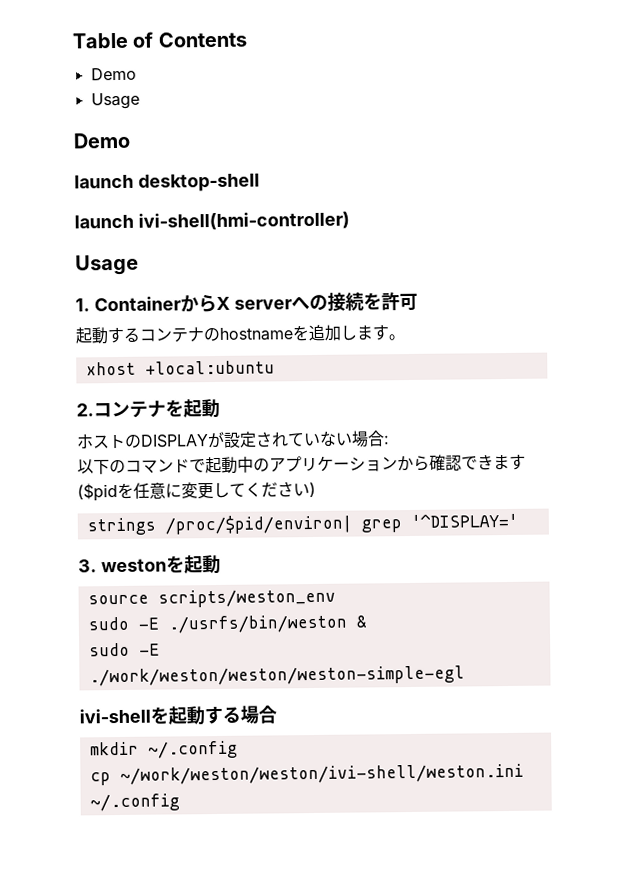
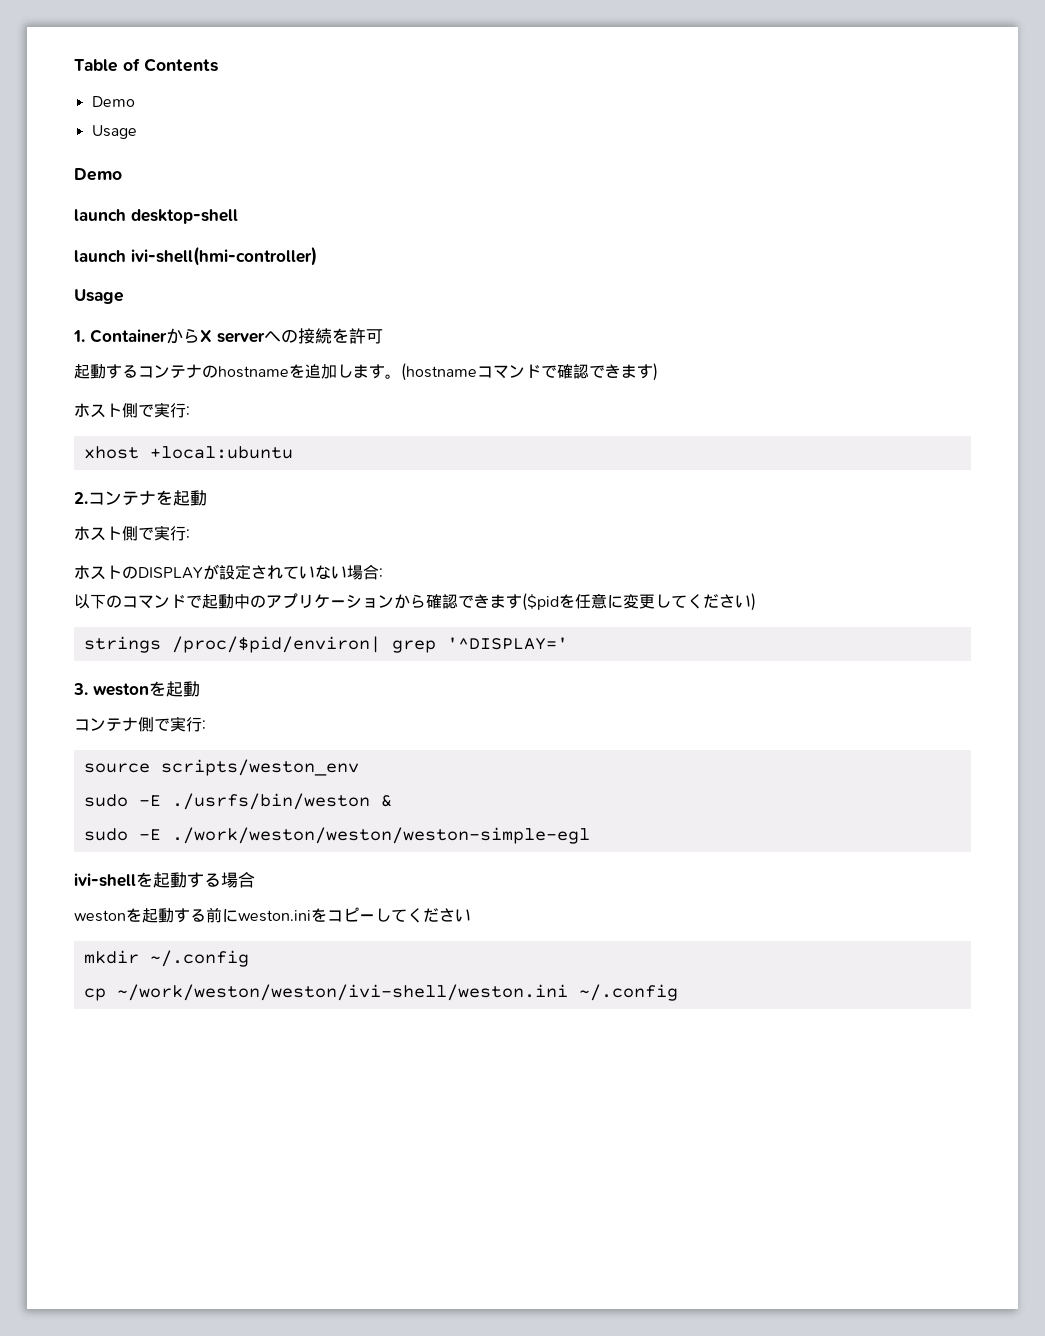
(405, 337) none -> [401,363,658,381] [74,402,190,418] (hostnameコマンドで確認できます) // ホスト側で実行:
(220, 408) none -> [74,525,190,541] // ホスト側で実行:
(221, 564) none -> [74,716,206,732] // コンテナ側で実行:
(277, 714) none -> [74,907,471,923] // westonを起動する前にweston.iniをコピーしてください

